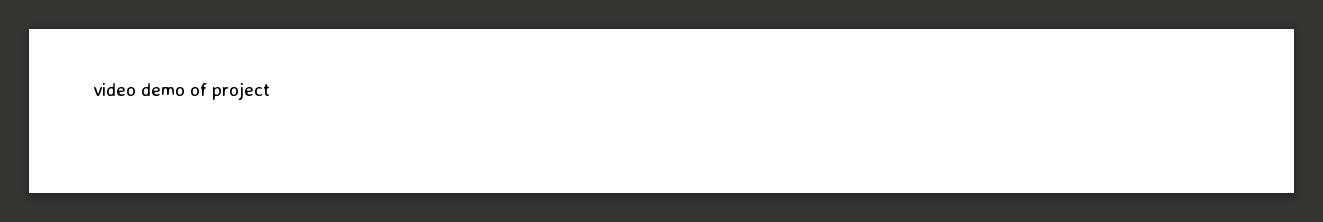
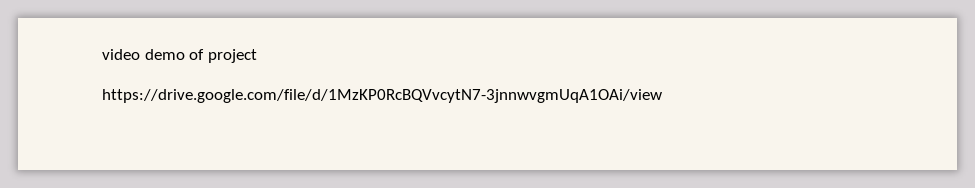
(271, 91) none -> [102,89,662,103] // https://drive.google.com/file/d/1MzKP0RcBQVvcytN7-3jnnwvgmUqA1OAi/view

